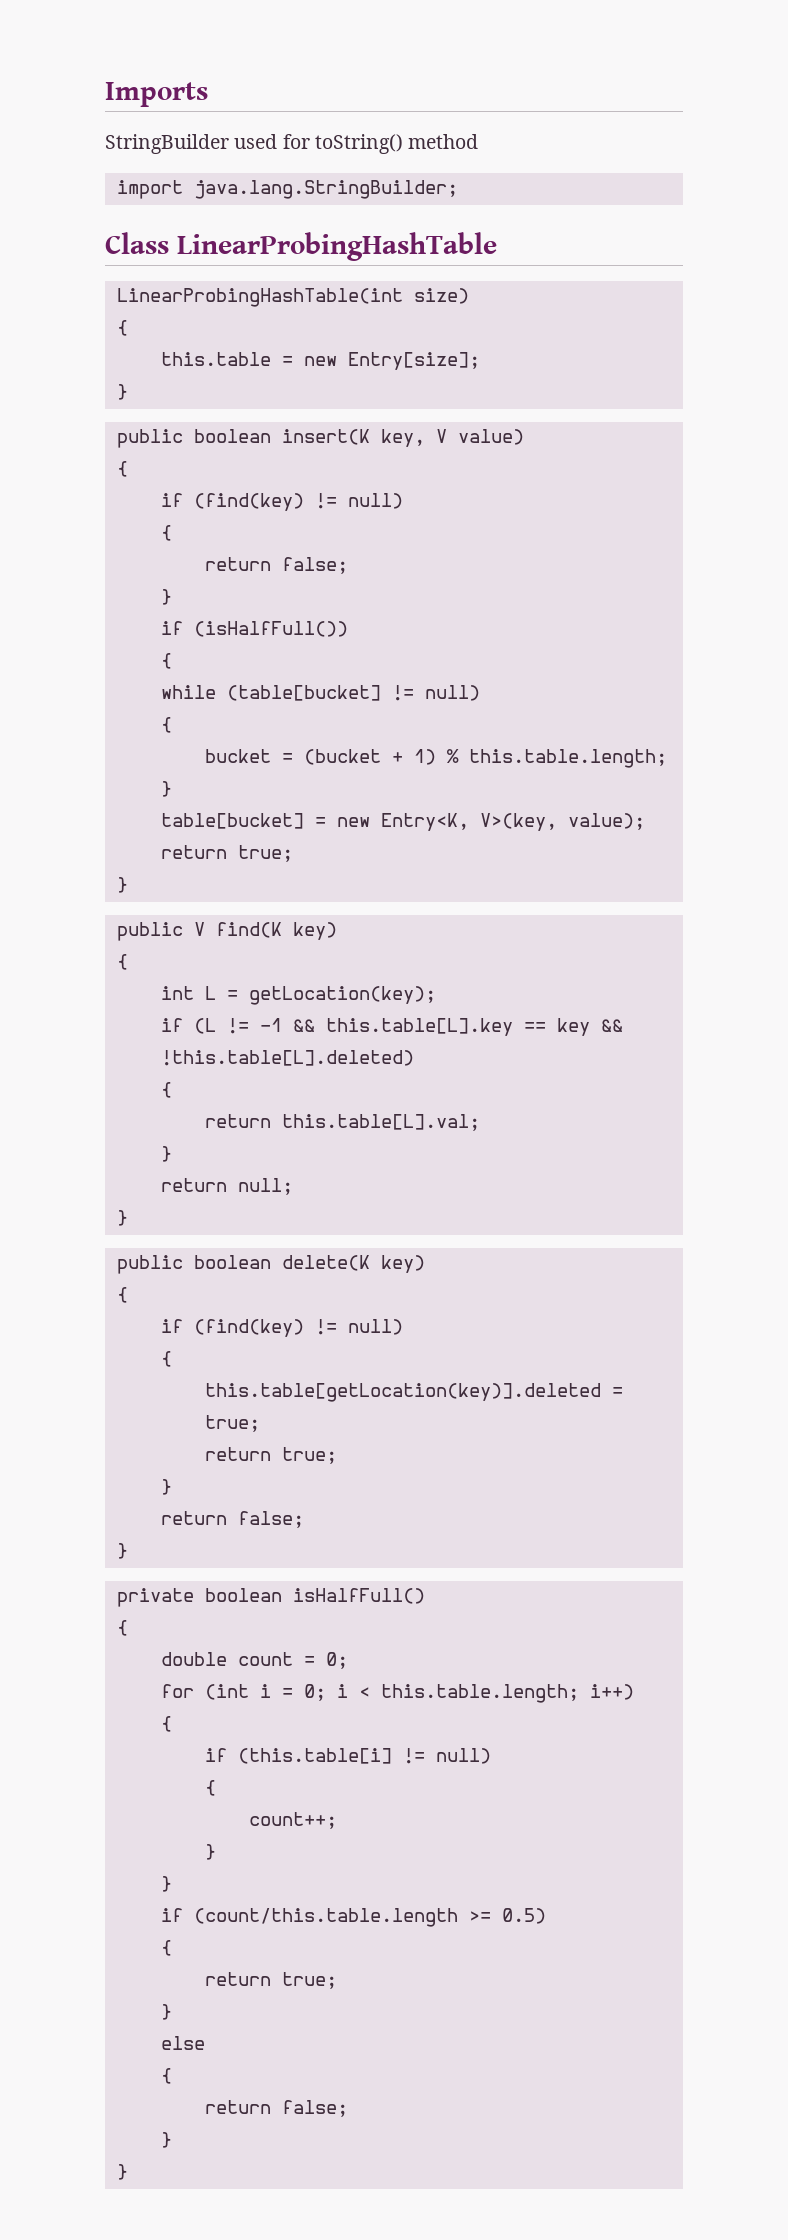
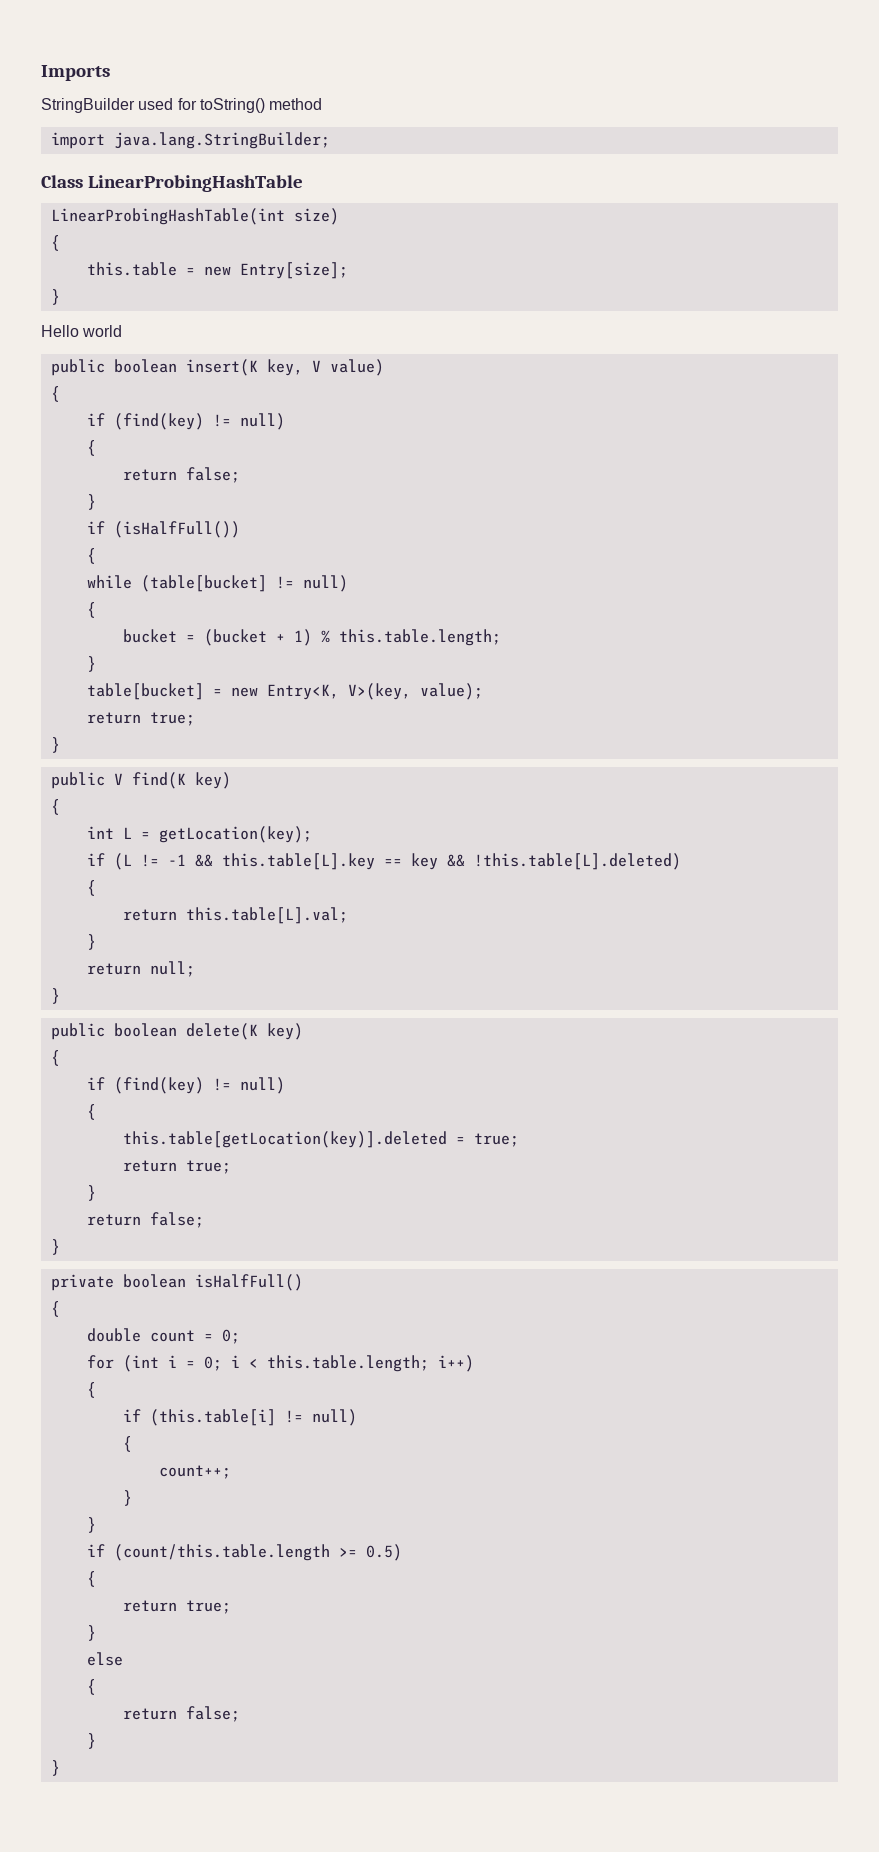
(128, 392) none -> [41,325,123,337] // Hello world

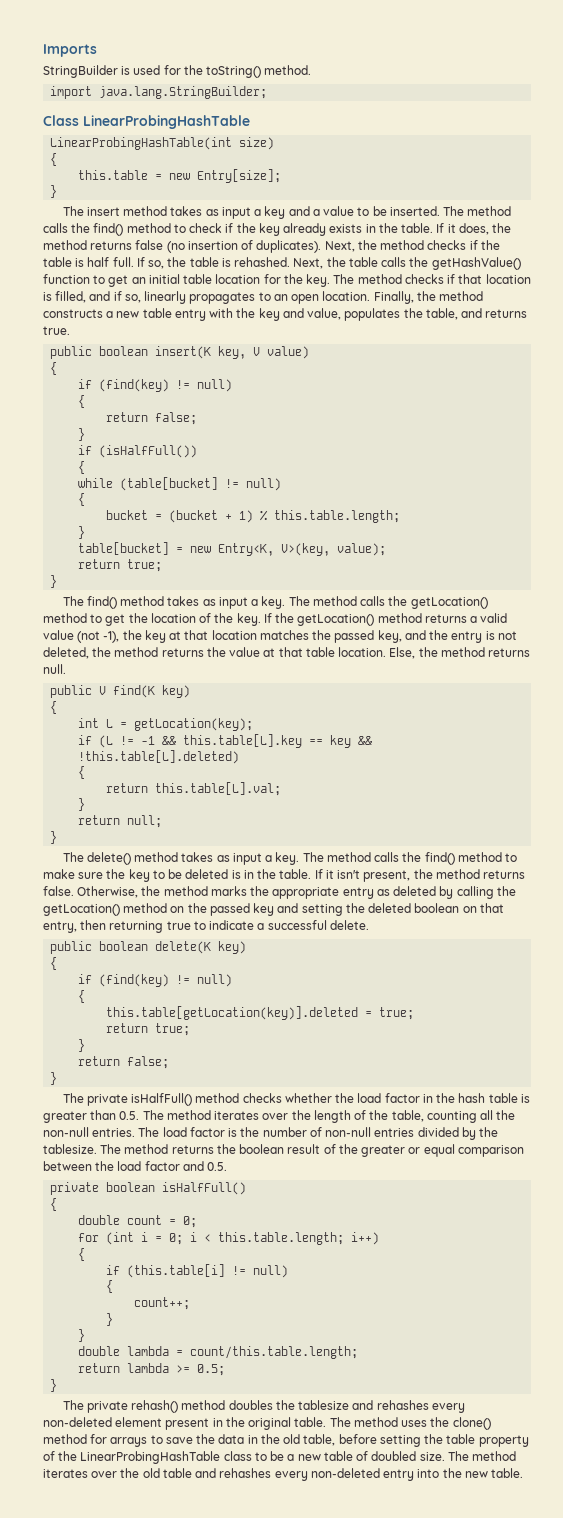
(135, 105) none -> [121,66,131,75] is
[199,98,323,113] toString() method -> [183,65,312,78] the toString() method.
[41,325,123,337] Hello world -> [62,206,512,219] [43,223,512,236] [43,240,500,253] [43,257,521,270] [43,274,531,287] [43,291,484,304] [43,308,528,321] [43,326,70,335] The insert method takes as input a key and a value to be inserted. The method calls the find() method to check if the key already exists in the table. If it does, the method returns false (no insertion of duplicates). Next, the method checks if the table is half full. If so, the table is rehashed. Next, the table calls the getHashValue() function to get an initial table location for the key. The method checks if that location is filled, and if so, linearly propagates to an open location. Finally, the method constructs a new table entry with the key and value, populates the table, and returns true.
(60, 745) none -> [62,596,488,609] [43,613,508,626] [43,630,517,643] [43,647,531,659] [43,664,66,674] // The find() method takes as input a key. The method calls the getLocation() method to get the location of the key. If the getLocation() method returns a valid value (not -1), the key at that location matches the passed key, and the entry is not deleted, the method returns the value at that table location. Else, the method returns null.
(60, 996) none -> [62,852,518,865] [43,869,526,882] [43,886,516,899] [43,903,504,916] [43,920,369,933] // The delete() method takes as input a key. The method calls the find() method to make sure the key to be deleted is in the table. If it isn't present, the method returns false. Otherwise, the method marks the appropriate entry as deleted by calling the getLocation() method on the passed key and setting the deleted boolean on that entry, then returning true to indicate a successful delete.
(60, 1247) none -> [62,1093,530,1106] [43,1110,516,1123] [43,1127,499,1140] [43,1144,524,1157] [43,1161,228,1171] // The private isHalfFull() method checks whether the load factor in the hash table is greater than 0.5. The method iterates over the length of the table, counting all the non-null entries. The load factor is the number of non-null entries divided by the tablesize. The method returns the boolean result of the greater or equal comparison between the load factor and 0.5.
[86,1544,402,1561] [86,1571,96,1587] [122,1600,231,1614] [86,1625,96,1641] [86,1652,123,1666] [86,1679,96,1695] [122,1706,240,1722] [86,1733,96,1749] [50,1760,60,1776] if (count/this.table.length >= 0.5) // { // return true; // } // else // { // return false; // } // } -> [78,1346,359,1359] [78,1363,226,1376] [50,1379,58,1392] [62,1400,465,1413] [43,1417,491,1430] [43,1434,529,1447] [43,1451,517,1464] [43,1468,524,1481] double lambda = count/this.table.length; // return lambda >= 0.5; // } // The private rehash() method doubles the tablesize and rehashes every non-deleted element present in the original table. The method uses the clone() method for arrays to save the data in the old table, before setting the table property of the LinearProbingHashTable class to be a new table of doubled size. The method iterates over the old table and rehashes every non-deleted entry into the new table.

